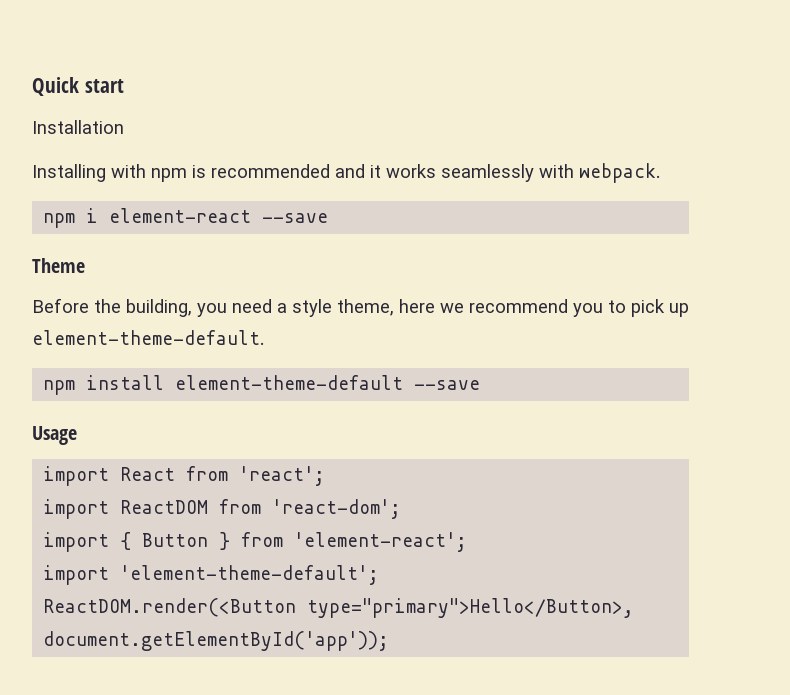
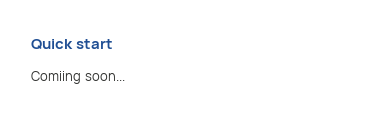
[32,120,124,134] [32,163,660,183] [43,208,329,228] [32,258,85,273] [32,298,689,317] [32,330,264,345] [43,375,481,395] [32,426,77,445] [43,466,326,486] [43,499,402,519] [43,532,468,552] [43,565,380,585] [43,598,635,618] [43,631,390,651] Installation // Installing with npm is recommended and it works seamlessly with webpack. // npm i element-react --save // Theme // Before the building, you need a style theme, here we recommend you to pick up element-theme-default. // npm install element-theme-default --save // Usage // import React from 'react'; // import ReactDOM from 'react-dom'; // import { Button } from 'element-react'; // import 'element-theme-default'; // ReactDOM.render(<Button type="primary">Hello</Button>, document.getElementById('app')); -> [31,71,125,84] Comiing soon...

